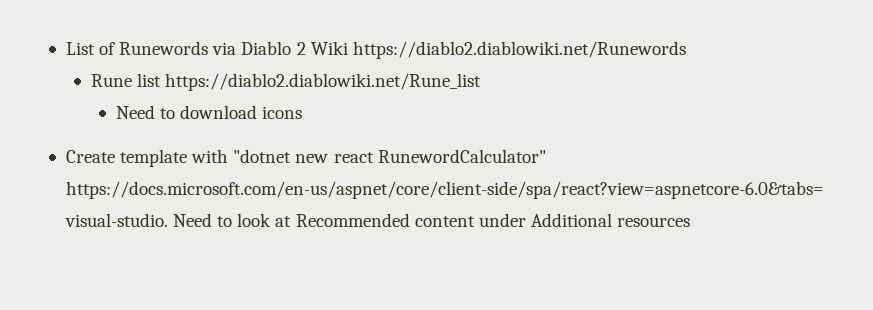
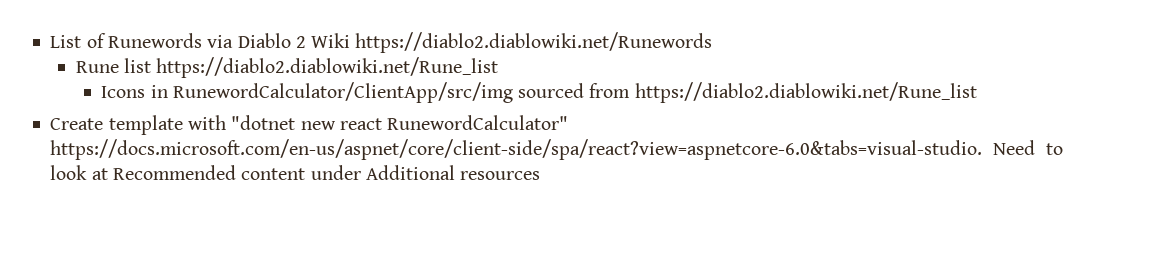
[115,105,303,119] Need to download icons -> [101,82,977,103] Icons in RunewordCalculator/ClientApp/src/img sourced from https://diablo2.diablowiki.net/Rune_list

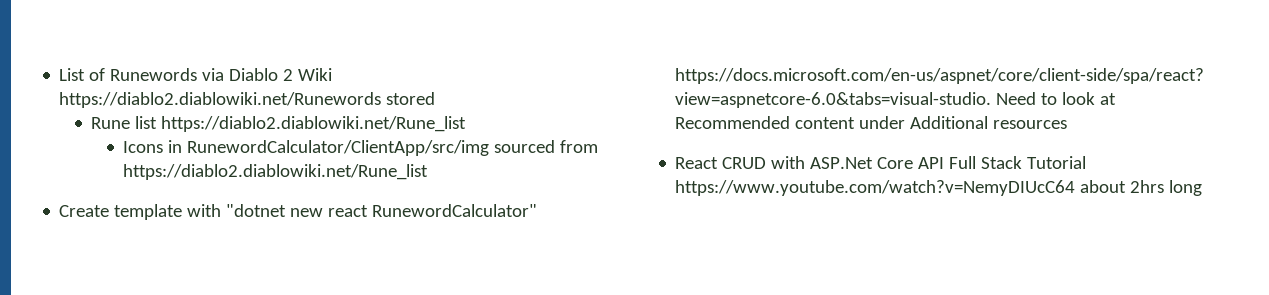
(713, 42) none -> [386,92,436,105] stored
(541, 175) none -> [675,156,1087,169] [675,180,1203,196] // React CRUD with ASP.Net Core API Full Stack Tutorial https://www.youtube.com/watch?v=NemyDIUcC64 about 2hrs long

